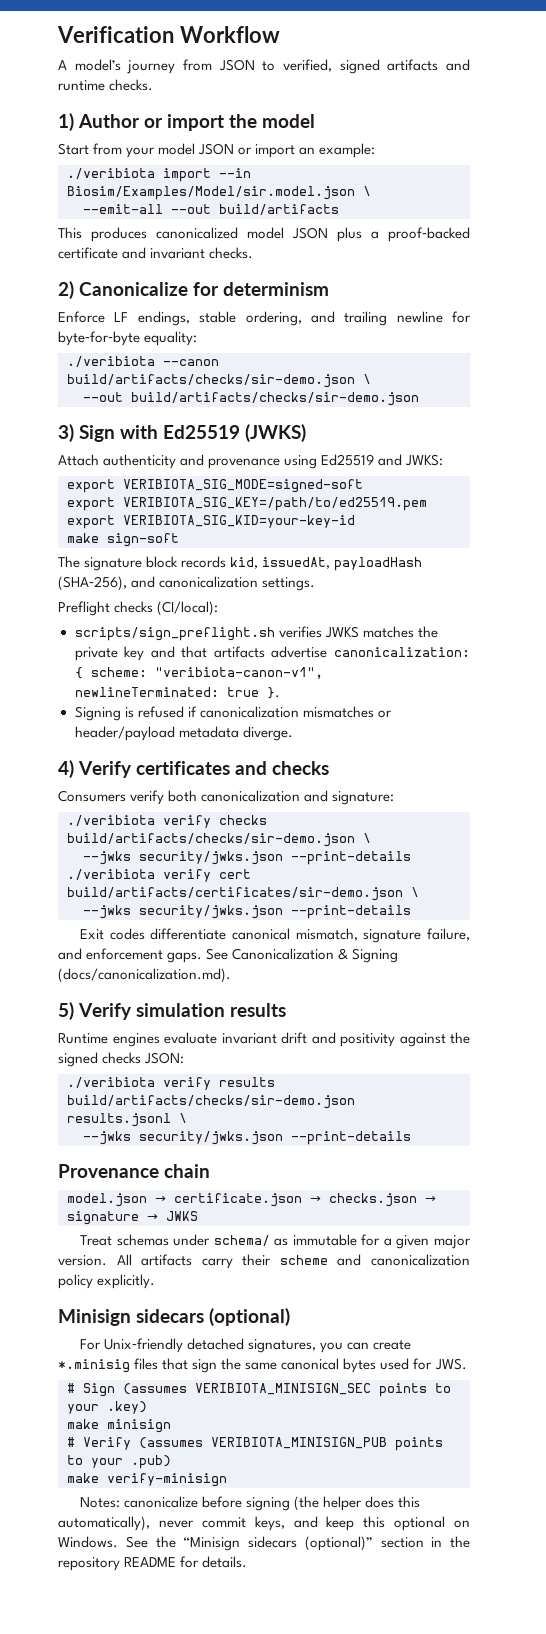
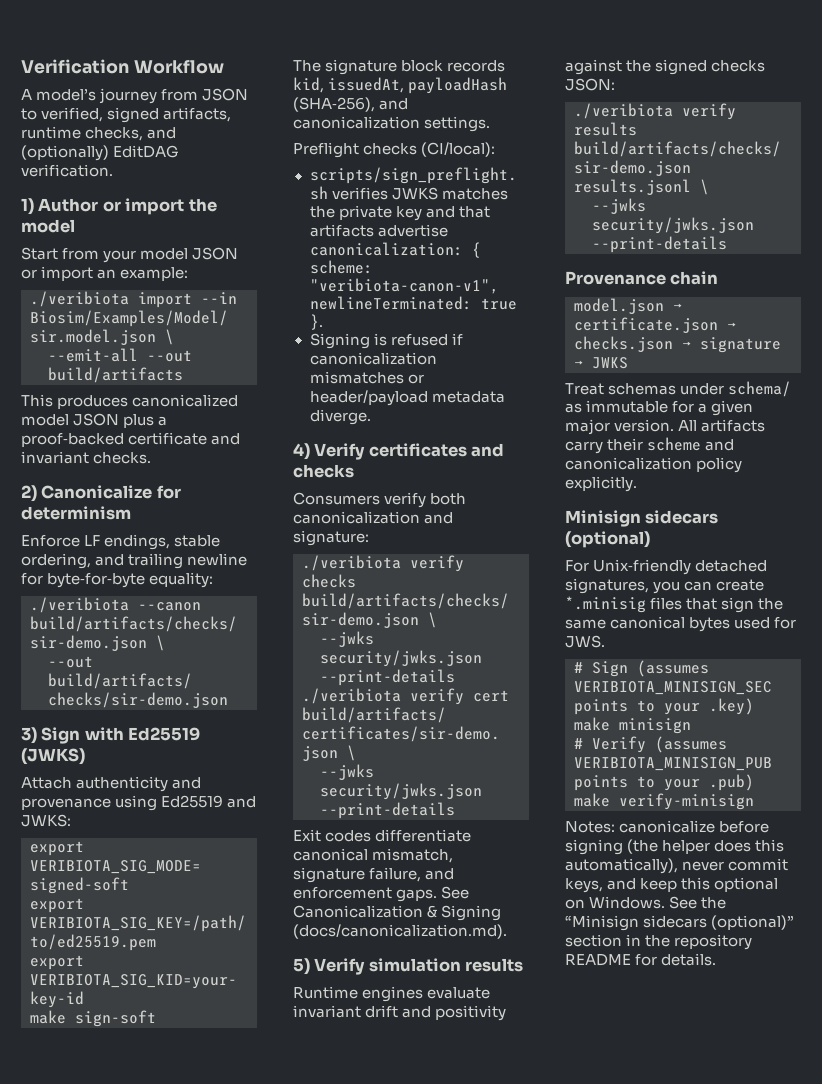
[387,59,471,71] [58,79,154,91] artifacts and runtime checks. -> [163,107,232,122] [21,126,177,141] [21,145,179,161] [21,164,113,177] artifacts, runtime checks, and (optionally) EditDAG verification.

